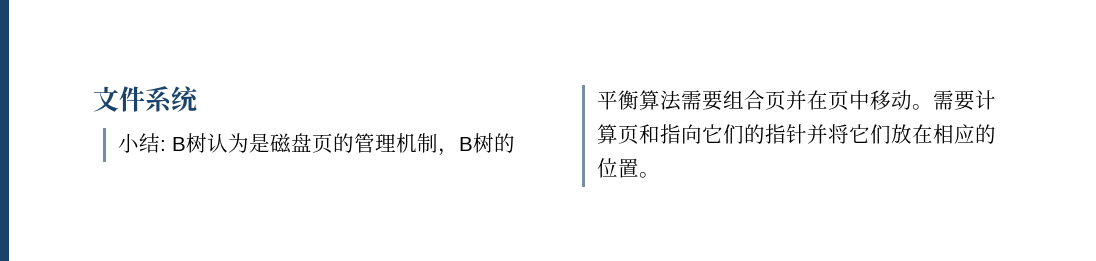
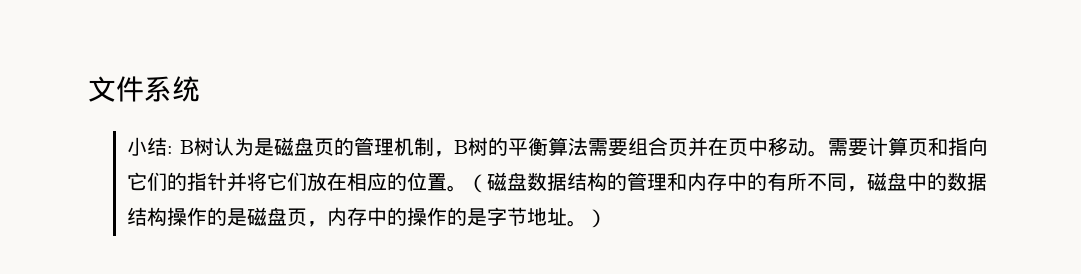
(660, 175) none -> [466,172,987,193] [126,207,607,228] （磁盘数据结构的管理和内存中的有所不同，磁盘中的数据结构操作的是磁盘页，内存中的操作的是字节地址。）

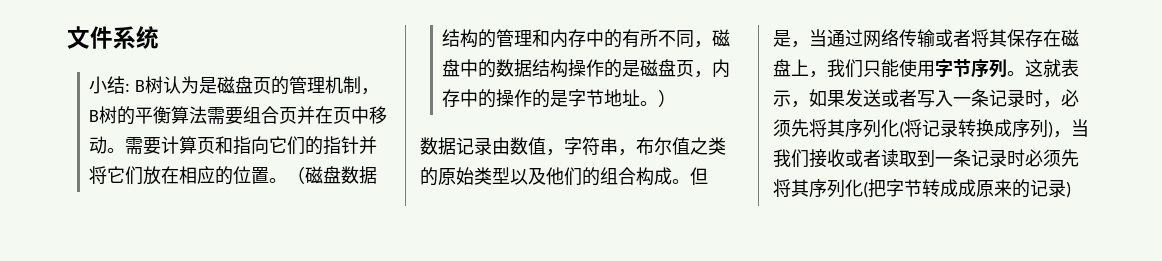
(607, 218) none -> [420,137,726,156] [420,167,708,186] [773,29,1079,48] [773,59,1079,78] [773,89,1079,108] [773,119,1089,138] [773,149,1079,168] [773,179,1071,198] // 数据记录由数值，字符串，布尔值之类的原始类型以及他们的组合构成。但是，当通过网络传输或者将其保存在磁盘上，我们只能使用字节序列。这就表示，如果发送或者写入一条记录时，必须先将其序列化(将记录转换成序列)，当我们接收或者读取到一条记录时必须先将其序列化(把字节转成成原来的记录)

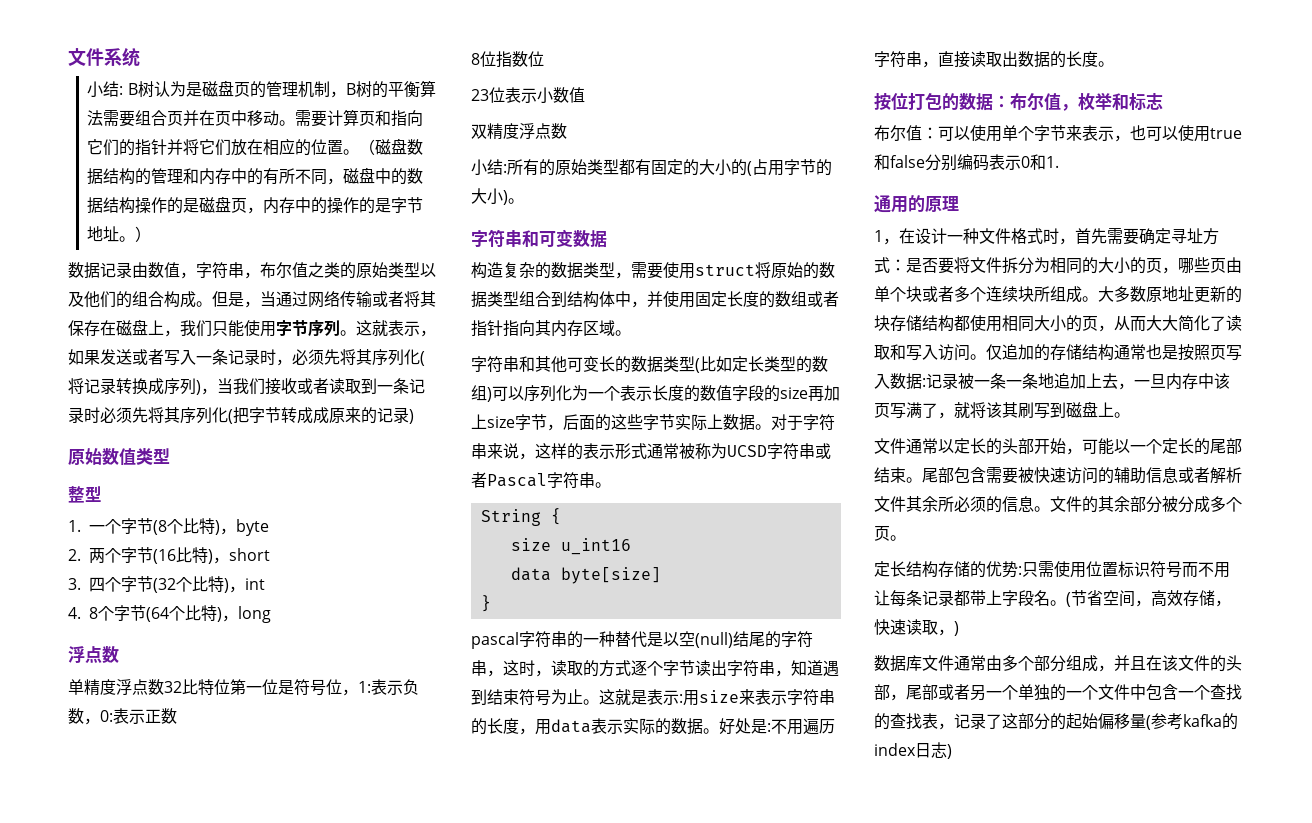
(1071, 189) none -> [68,448,170,466] [68,486,102,503] [68,518,269,536] [68,547,270,564] [68,576,265,593] [68,605,271,623] [68,646,119,663] [68,679,419,696] [68,708,177,725] [471,51,544,68] [471,87,585,104] [471,123,567,139] [471,159,832,176] [471,188,524,205] [471,229,607,248] [471,262,835,279] [471,291,839,308] [471,320,631,337] [471,356,828,373] [471,385,840,402] [471,414,835,431] [471,443,831,460] [471,472,611,489] [480,508,561,526] [510,538,631,555] [510,567,661,584] [480,595,491,612] [471,631,813,649] [471,660,839,677] [471,689,835,706] [471,718,835,735] [874,51,1114,68] [874,92,1163,111] [874,125,1242,142] [874,154,1059,171] [874,195,959,213] [874,228,1219,245] [874,257,1242,274] [874,286,1242,303] [874,315,1242,332] [874,344,1242,361] [874,373,1230,390] [874,401,1130,419] [874,438,1242,455] [874,467,1242,484] [874,496,1242,513] [874,526,906,541] [874,561,1230,578] [874,590,1231,607] [874,619,959,636] [874,655,1242,672] [874,684,1242,701] [874,713,1238,730] [874,742,952,759] // 原始数值类型 // 整型 // 1.一个字节(8个比特)，byte // 2.两个字节(16比特)，short // 3.四个字节(32个比特)，int // 4. 8个字节(64个比特)，long // 浮点数 // 单精度浮点数32比特位第一位是符号位，1:表示负数，0:表示正数 // 8位指数位 // 23位表示小数值 // 双精度浮点数 // 小结:所有的原始类型都有固定的大小的(占用字节的大小)。 // 字符串和可变数据 // 构造复杂的数据类型，需要使用struct将原始的数据类型组合到结构体中，并使用固定长度的数组或者指针指向其内存区域。 // 字符串和其他可变长的数据类型(比如定长类型的数组)可以序列化为一个表示长度的数值字段的size再加上size字节，后面的这些字节实际上数据。对于字符串来说，这样的表示形式通常被称为UCSD字符串或者Pascal字符串。 // String { // size u_int16 // data byte[size] // } // pascal字符串的一种替代是以空(null)结尾的字符串，这时，读取的方式逐个字节读出字符串，知道遇到结束符号为止。这就是表示:用size来表示字符串的长度，用data表示实际的数据。好处是:不用遍历字符串，直接读取出数据的长度。 // 按位打包的数据：布尔值，枚举和标志 // 布尔值：可以使用单个字节来表示，也可以使用true和false分别编码表示0和1. // 通用的原理 // 1，在设计一种文件格式时，首先需要确定寻址方式：是否要将文件拆分为相同的大小的页，哪些页由单个块或者多个连续块所组成。大多数原地址更新的块存储结构都使用相同大小的页，从而大大简化了读取和写入访问。仅追加的存储结构通常也是按照页写入数据:记录被一条一条地追加上去，一旦内存中该页写满了，就将该其刷写到磁盘上。 // 文件通常以定长的头部开始，可能以一个定长的尾部结束。尾部包含需要被快速访问的辅助信息或者解析文件其余所必须的信息。文件的其余部分被分成多个页。 // 定长结构存储的优势:只需使用位置标识符号而不用让每条记录都带上字段名。(节省空间，高效存储，快速读取，) // 数据库文件通常由多个部分组成，并且在该文件的头部，尾部或者另一个单独的一个文件中包含一个查找的查找表，记录了这部分的起始偏移量(参考kafka的index日志)

